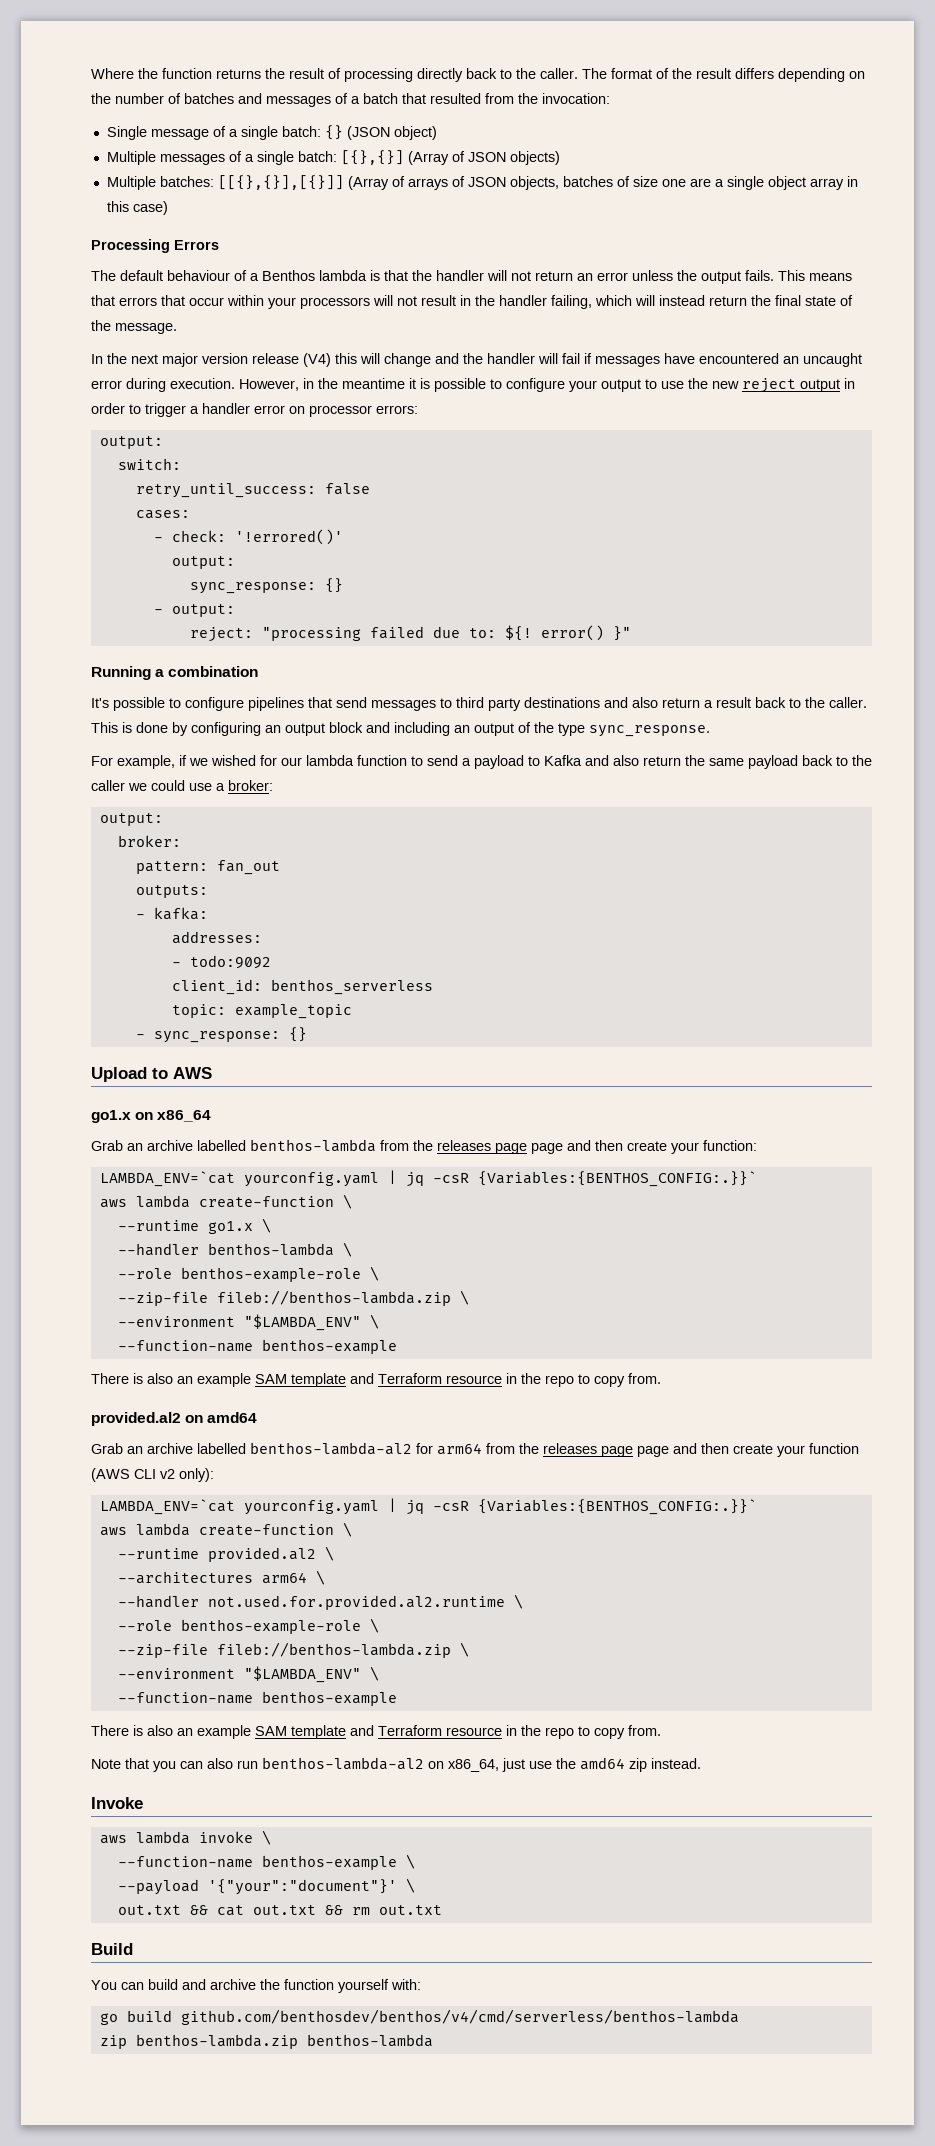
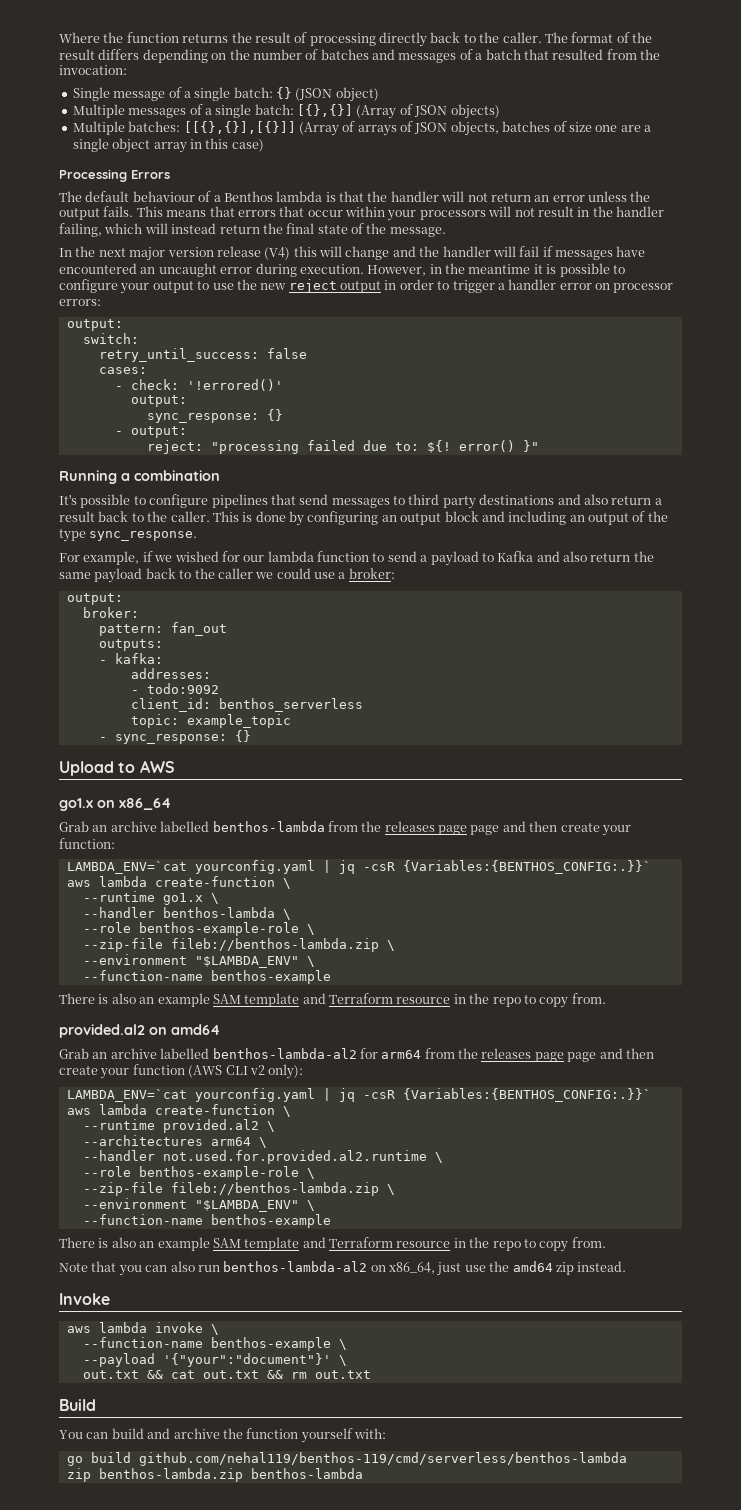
[180,2009,739,2025] github.com/benthosdev/benthos/v4/cmd/serverless/benthos-lambda -> [138,1452,627,1466] github.com/nehal119/benthos-119/cmd/serverless/benthos-lambda

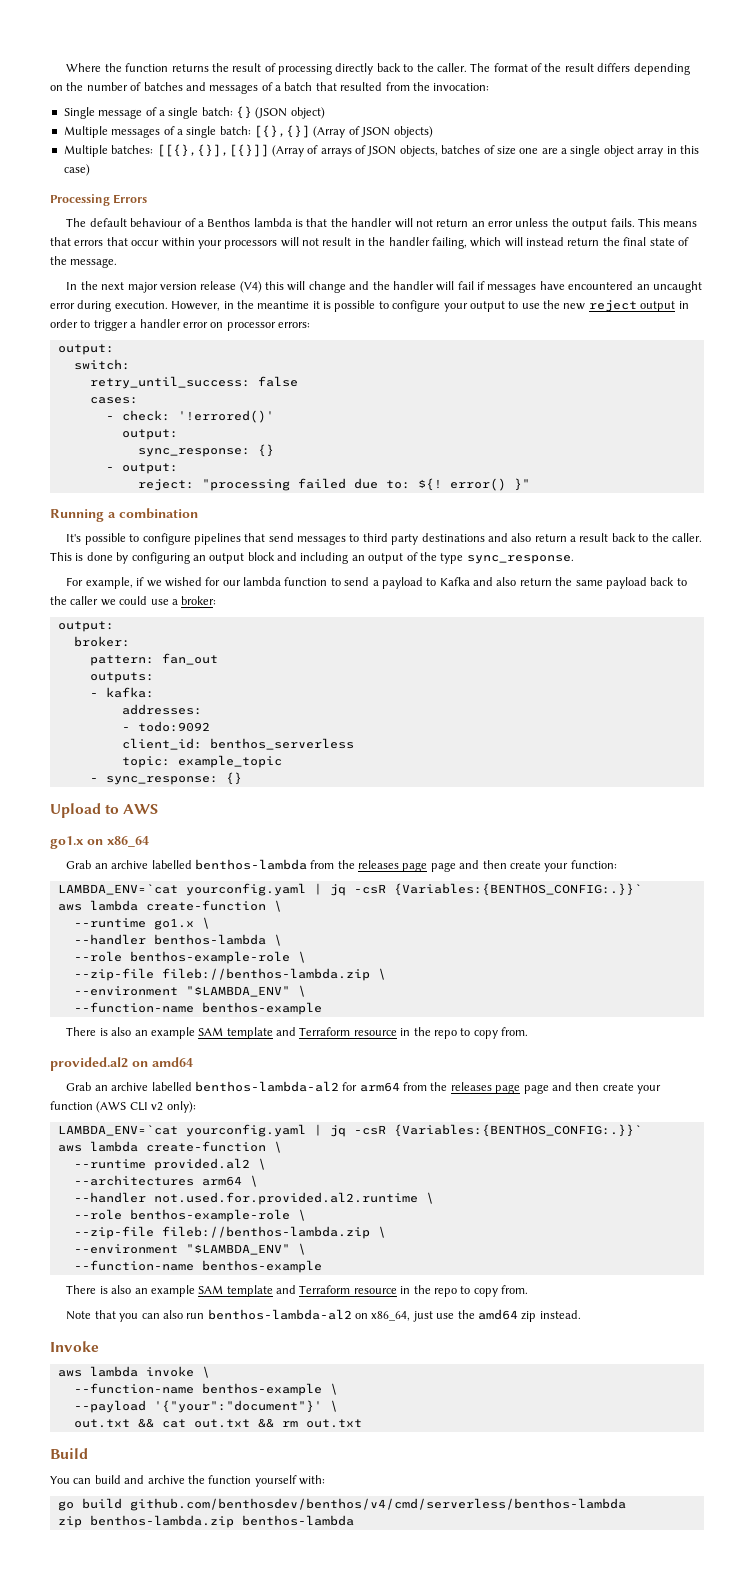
[138,1452,627,1466] github.com/nehal119/benthos-119/cmd/serverless/benthos-lambda -> [129,1498,626,1511] github.com/benthosdev/benthos/v4/cmd/serverless/benthos-lambda

